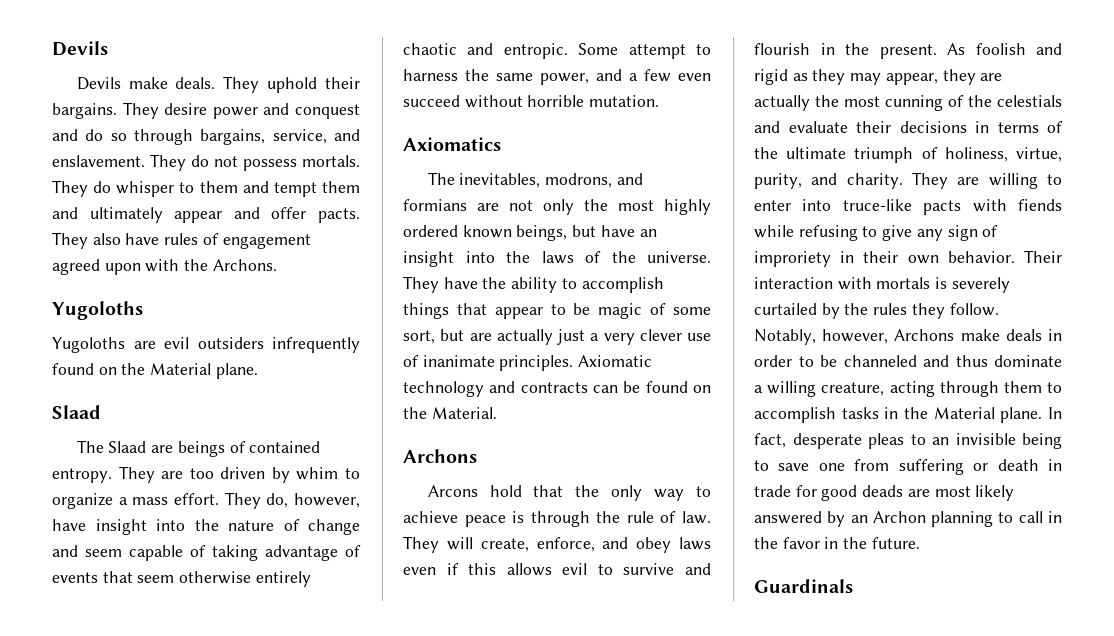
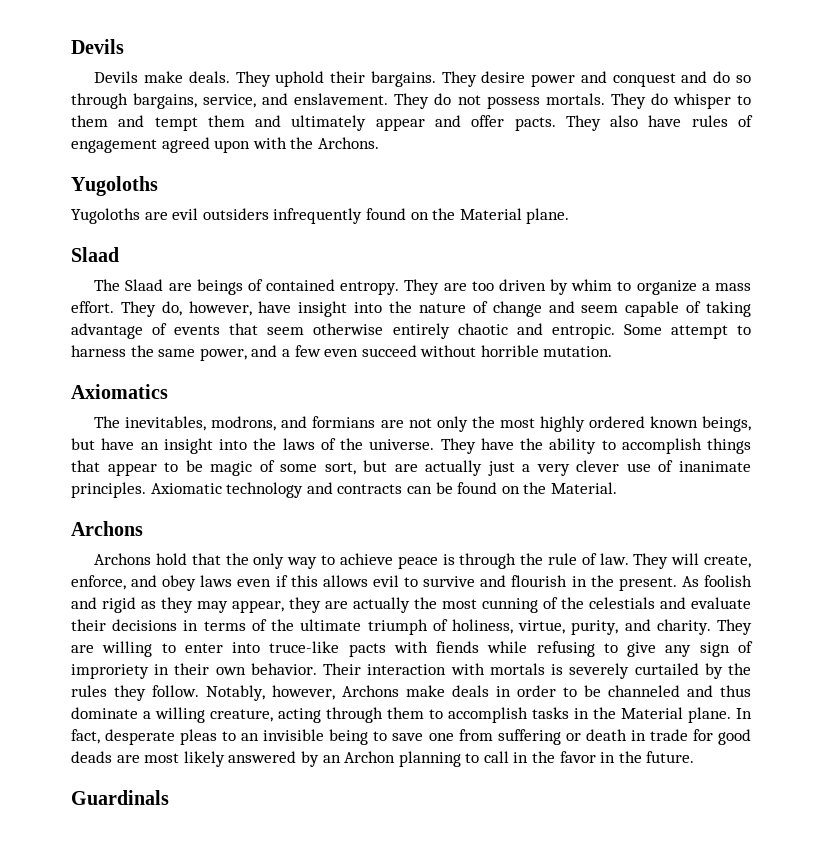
[427,485,478,497] Arcons -> [94,553,152,565] Archons

